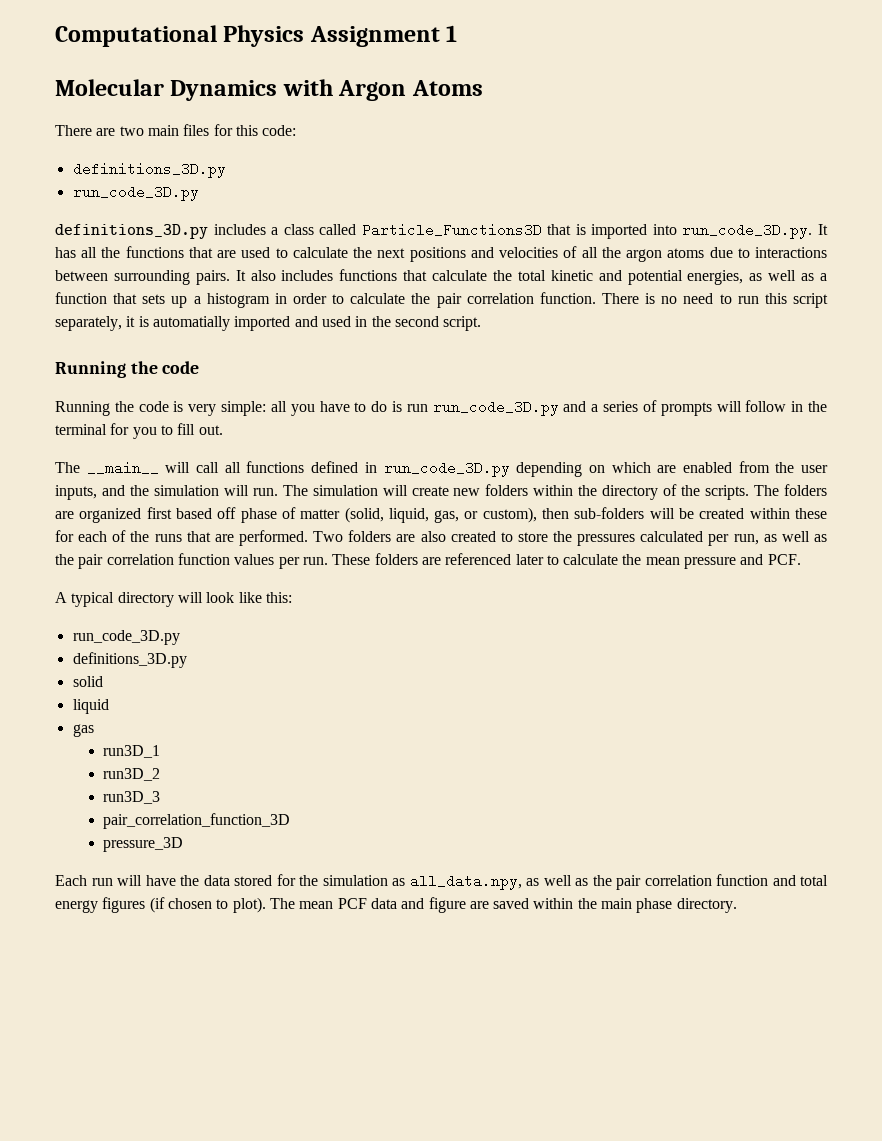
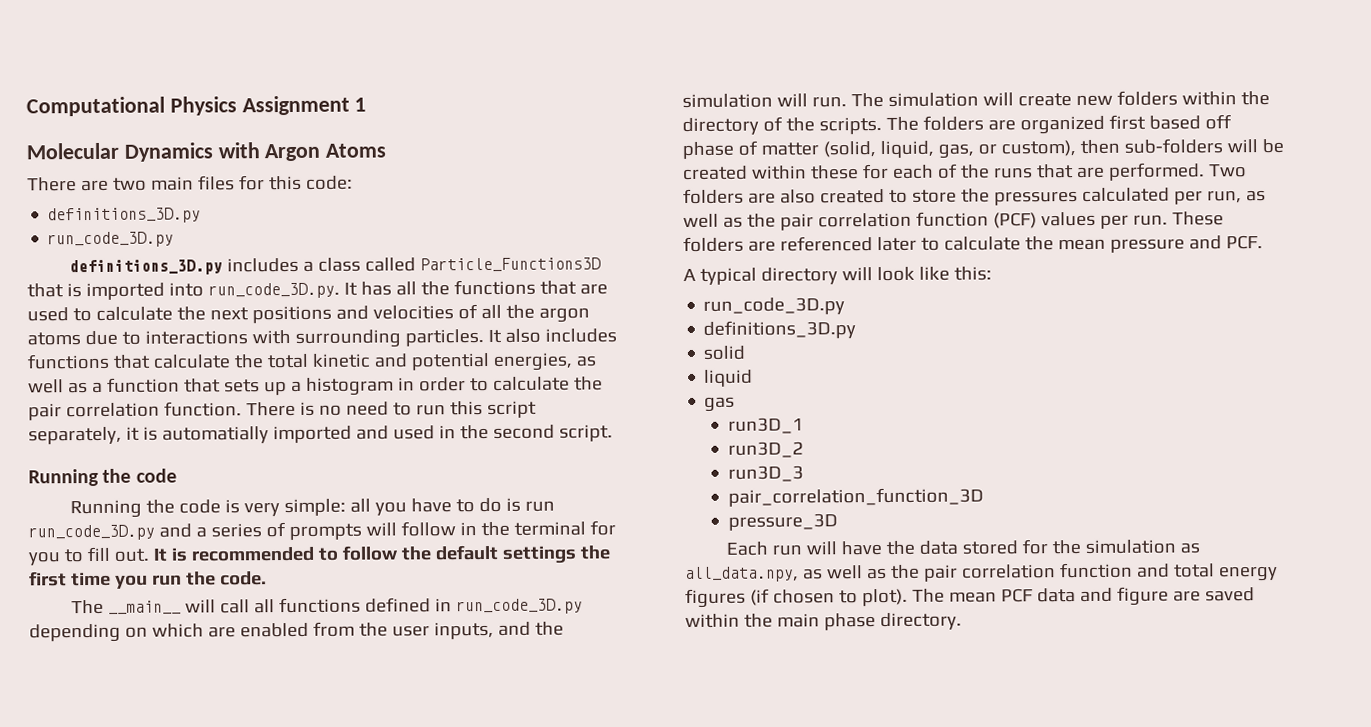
[55,270,230,285] between surrounding pairs. -> [251,329,484,348] with surrounding particles.
(223, 430) none -> [152,544,610,564] [29,571,267,589] It is recommended to follow the default settings the first time you run the code.
(230, 559) none -> [992,212,1037,229] (PCF)

